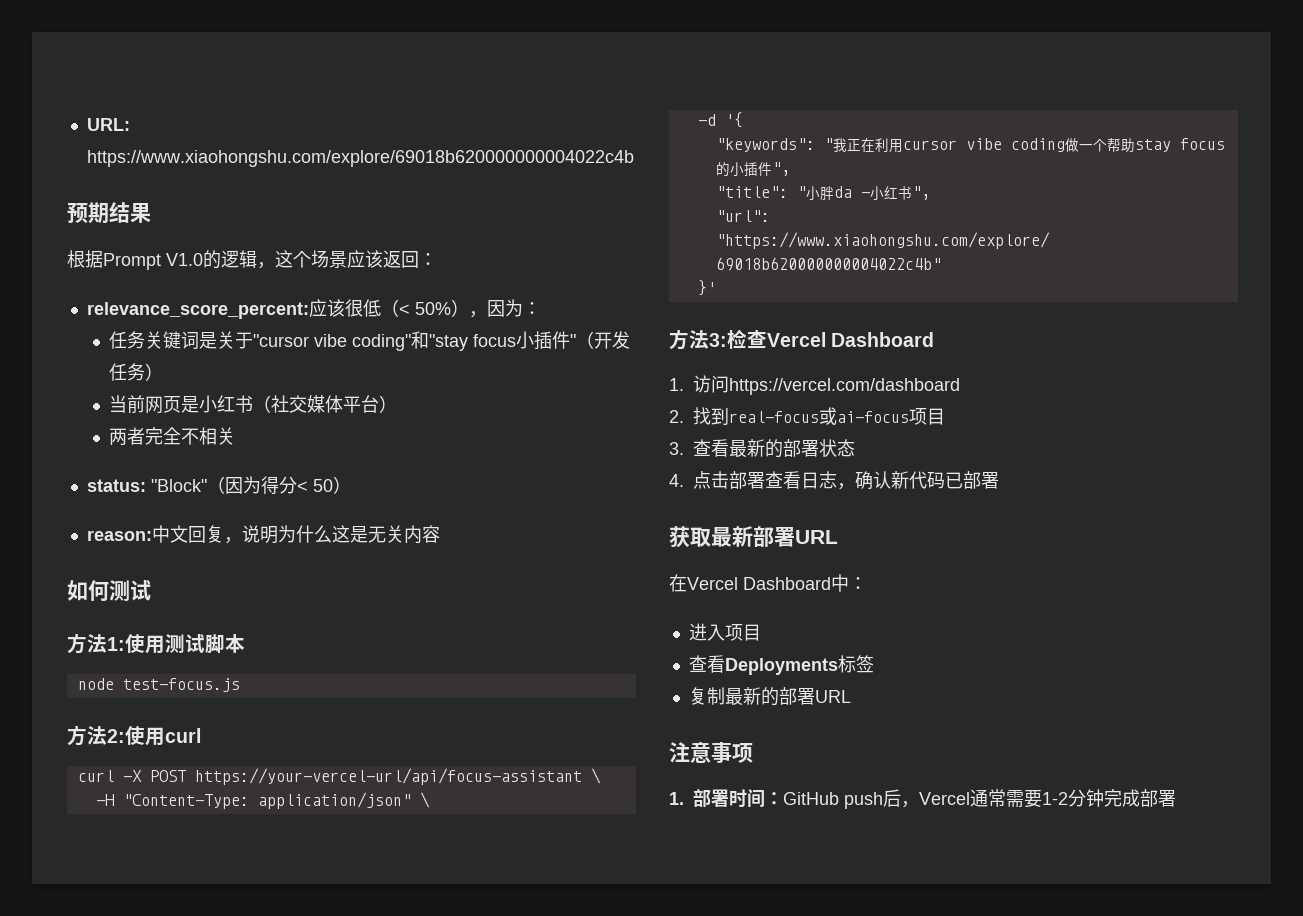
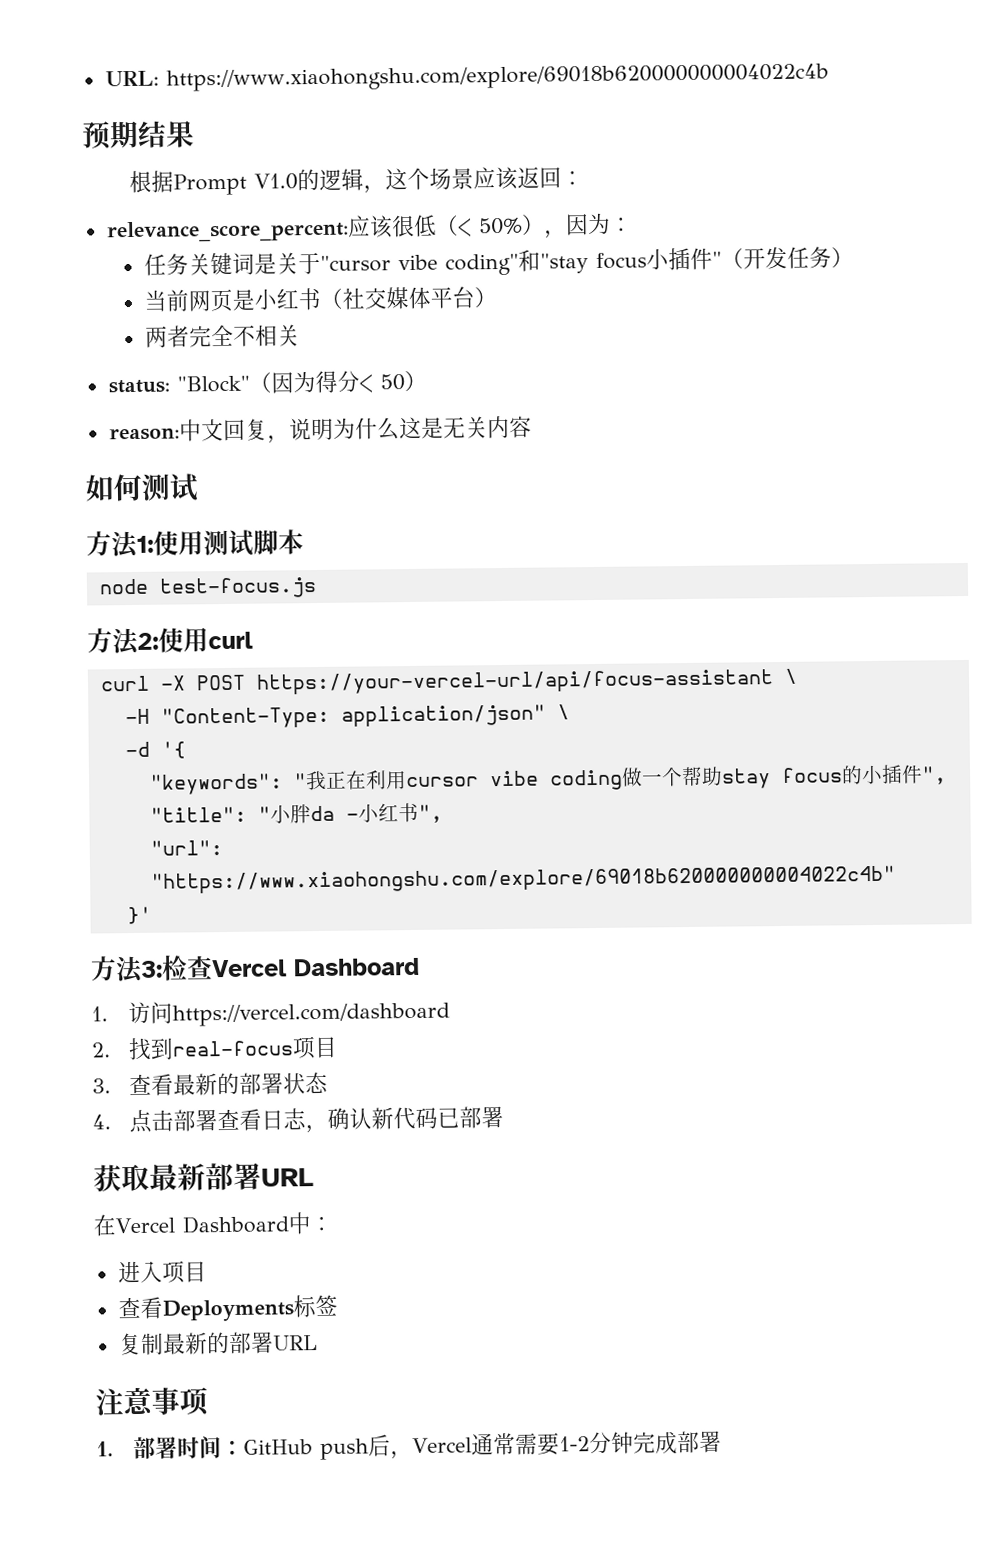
[819,407,909,425] 或ai-focus -> (295, 1048) none

